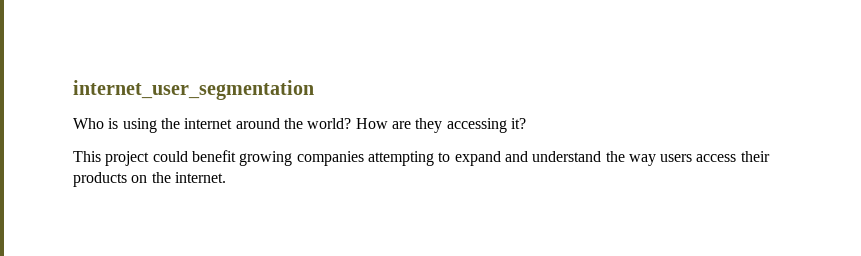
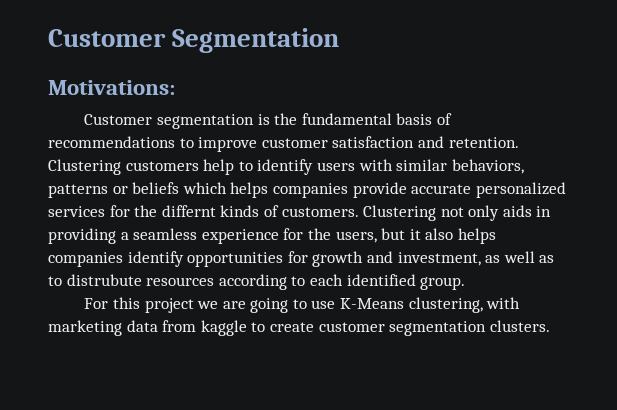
[73,80,314,100] [73,118,526,133] [73,150,770,166] [73,172,226,187] internet_user_segmentation // Who is using the internet around the world? How are they accessing it? // This project could benefit growing companies attempting to expand and understand the way users access their products on the internet. -> [48,28,340,53] [48,80,175,95] [84,113,452,129] [48,136,519,152] [48,159,524,175] [48,182,566,198] [48,205,552,221] [48,228,496,244] [48,251,555,267] [48,274,466,290] [84,297,521,313] [48,320,550,336] Customer Segmentation // Motivations: // Customer segmentation is the fundamental basis of recommendations to improve customer satisfaction and retention. Clustering customers help to identify users with similar behaviors, patterns or beliefs which helps companies provide accurate personalized services for the differnt kinds of customers. Clustering not only aids in providing a seamless experience for the users, but it also helps companies identify opportunities for growth and investment, as well as to distrubute resources according to each identified group. // For this project we are going to use K-Means clustering, with marketing data from kaggle to create customer segmentation clusters.

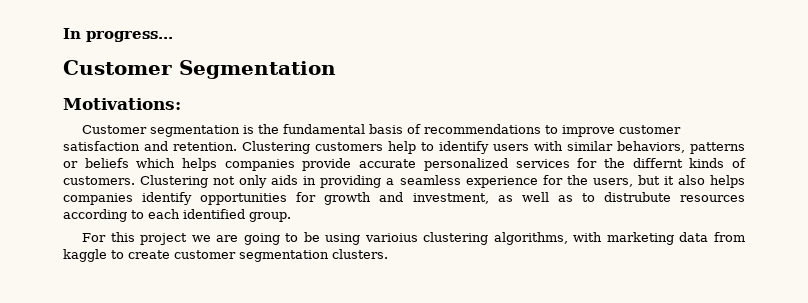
(48, 38) none -> [63,28,173,42] In progress... //
[311,297,483,313] use K-Means clustering, -> [303,232,568,245] be using varioius clustering algorithms,

